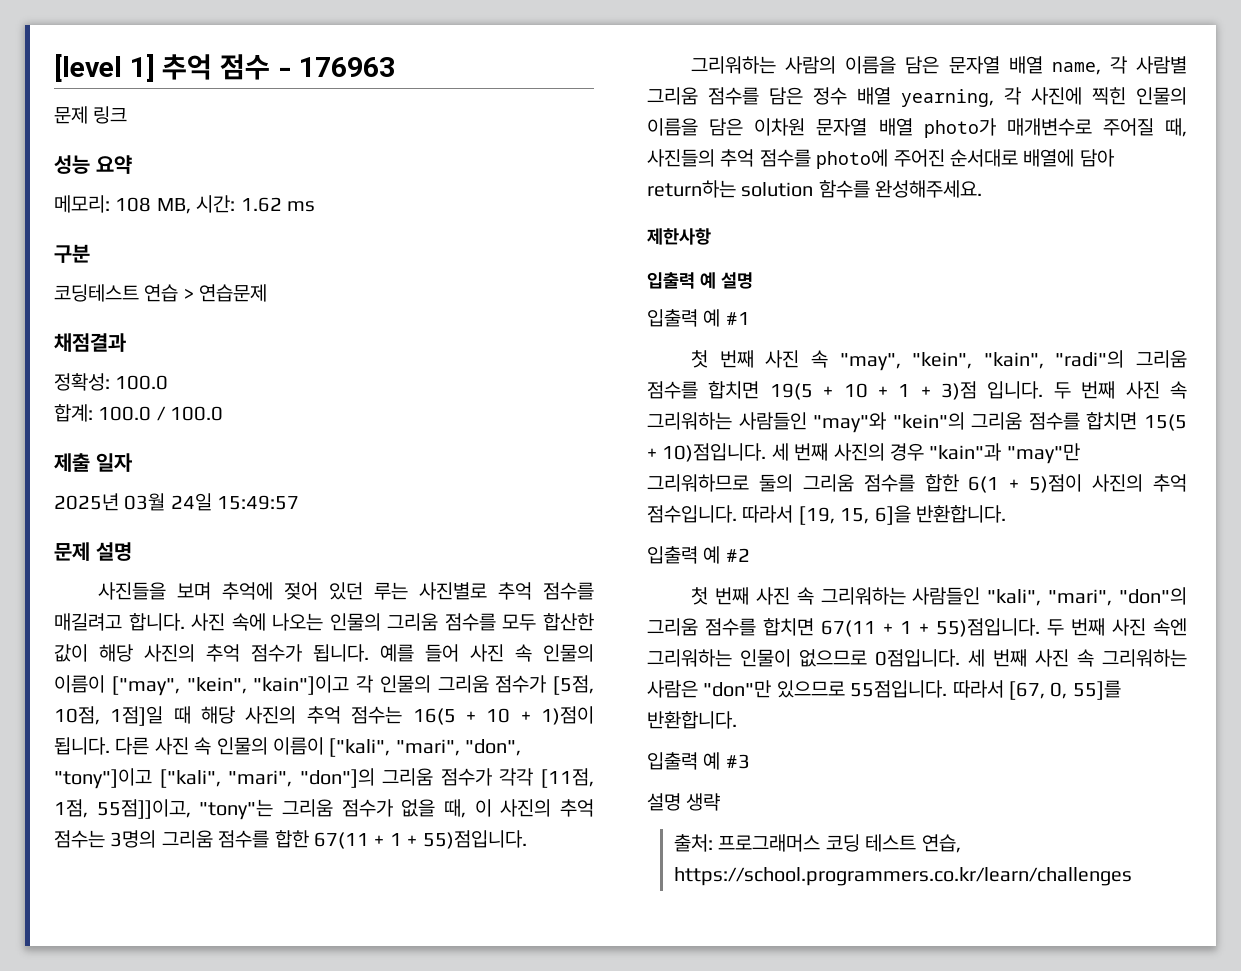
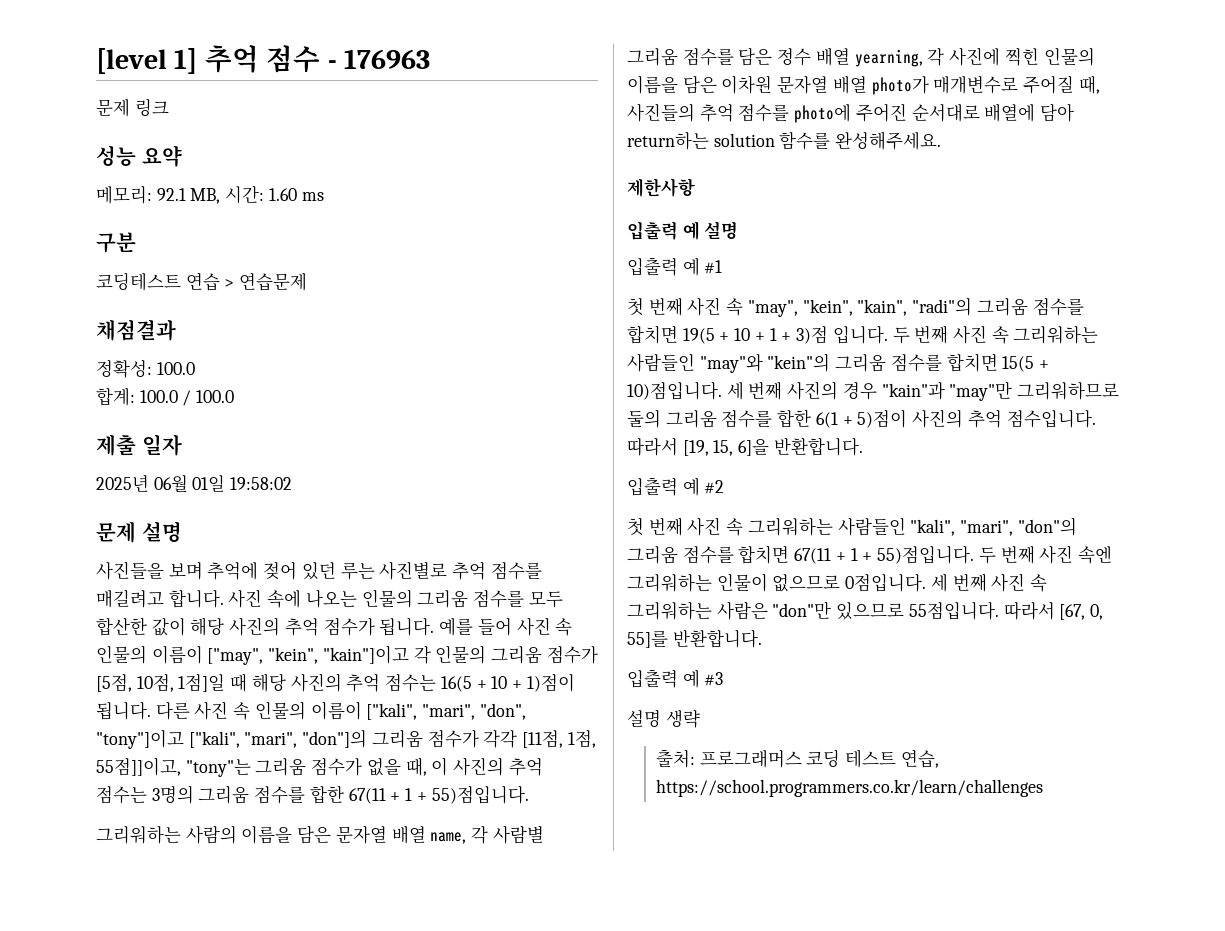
[115,197,152,212] 108 -> [156,188,186,201] 92.1
[240,197,282,212] 1.62 -> [268,188,297,201] 1.60
[124,493,300,511] 03월 24일 15:49:57 -> [153,475,293,492] 06월 01일 19:58:02

